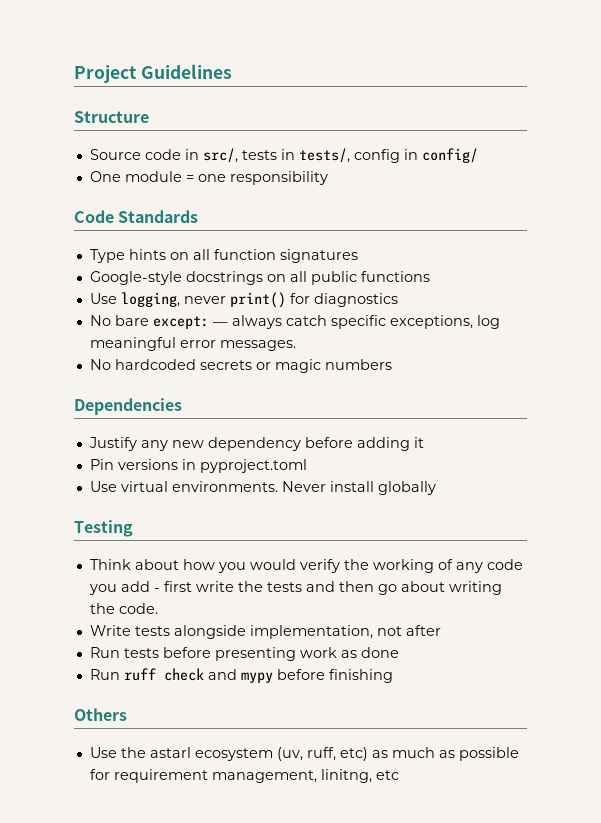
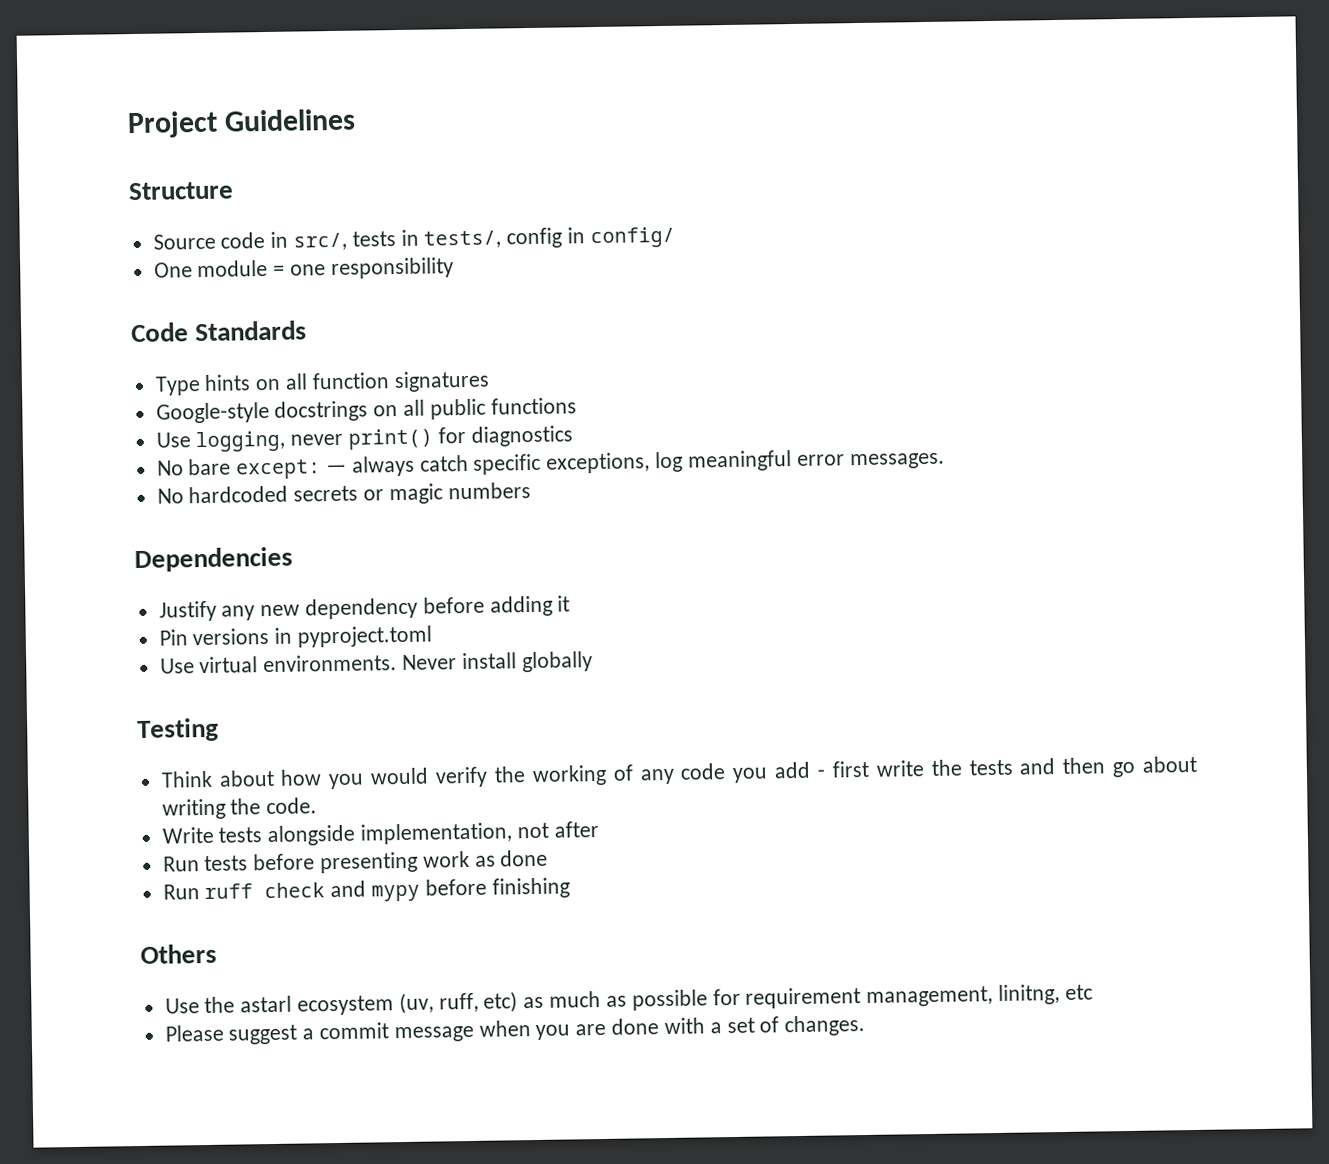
(399, 775) none -> [164,1014,866,1045] // Please suggest a commit message when you are done with a set of changes.

